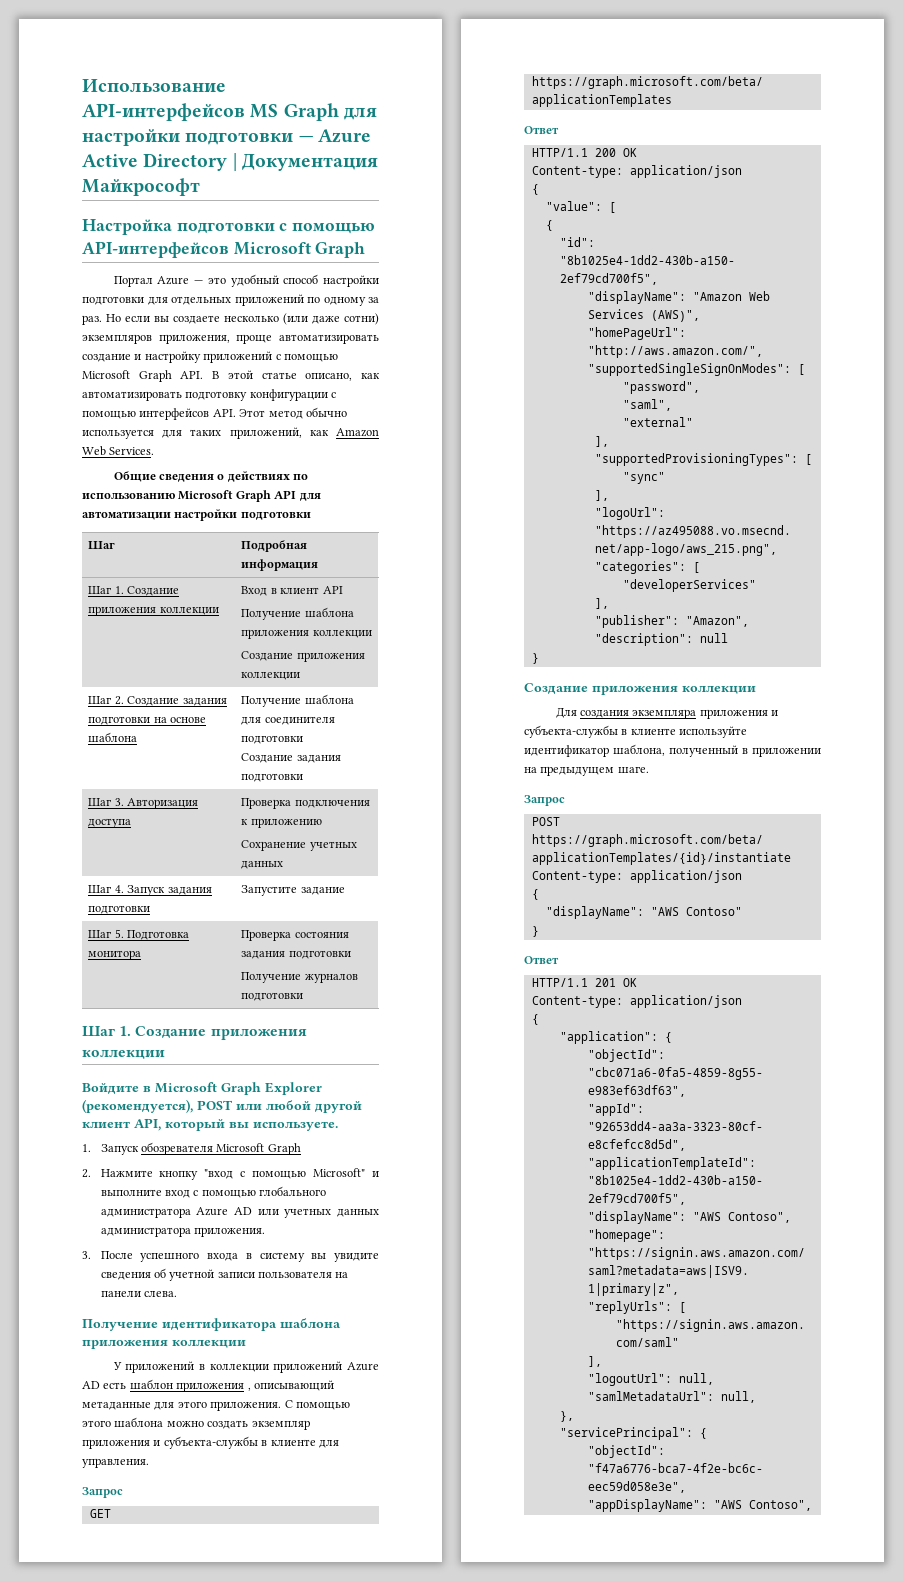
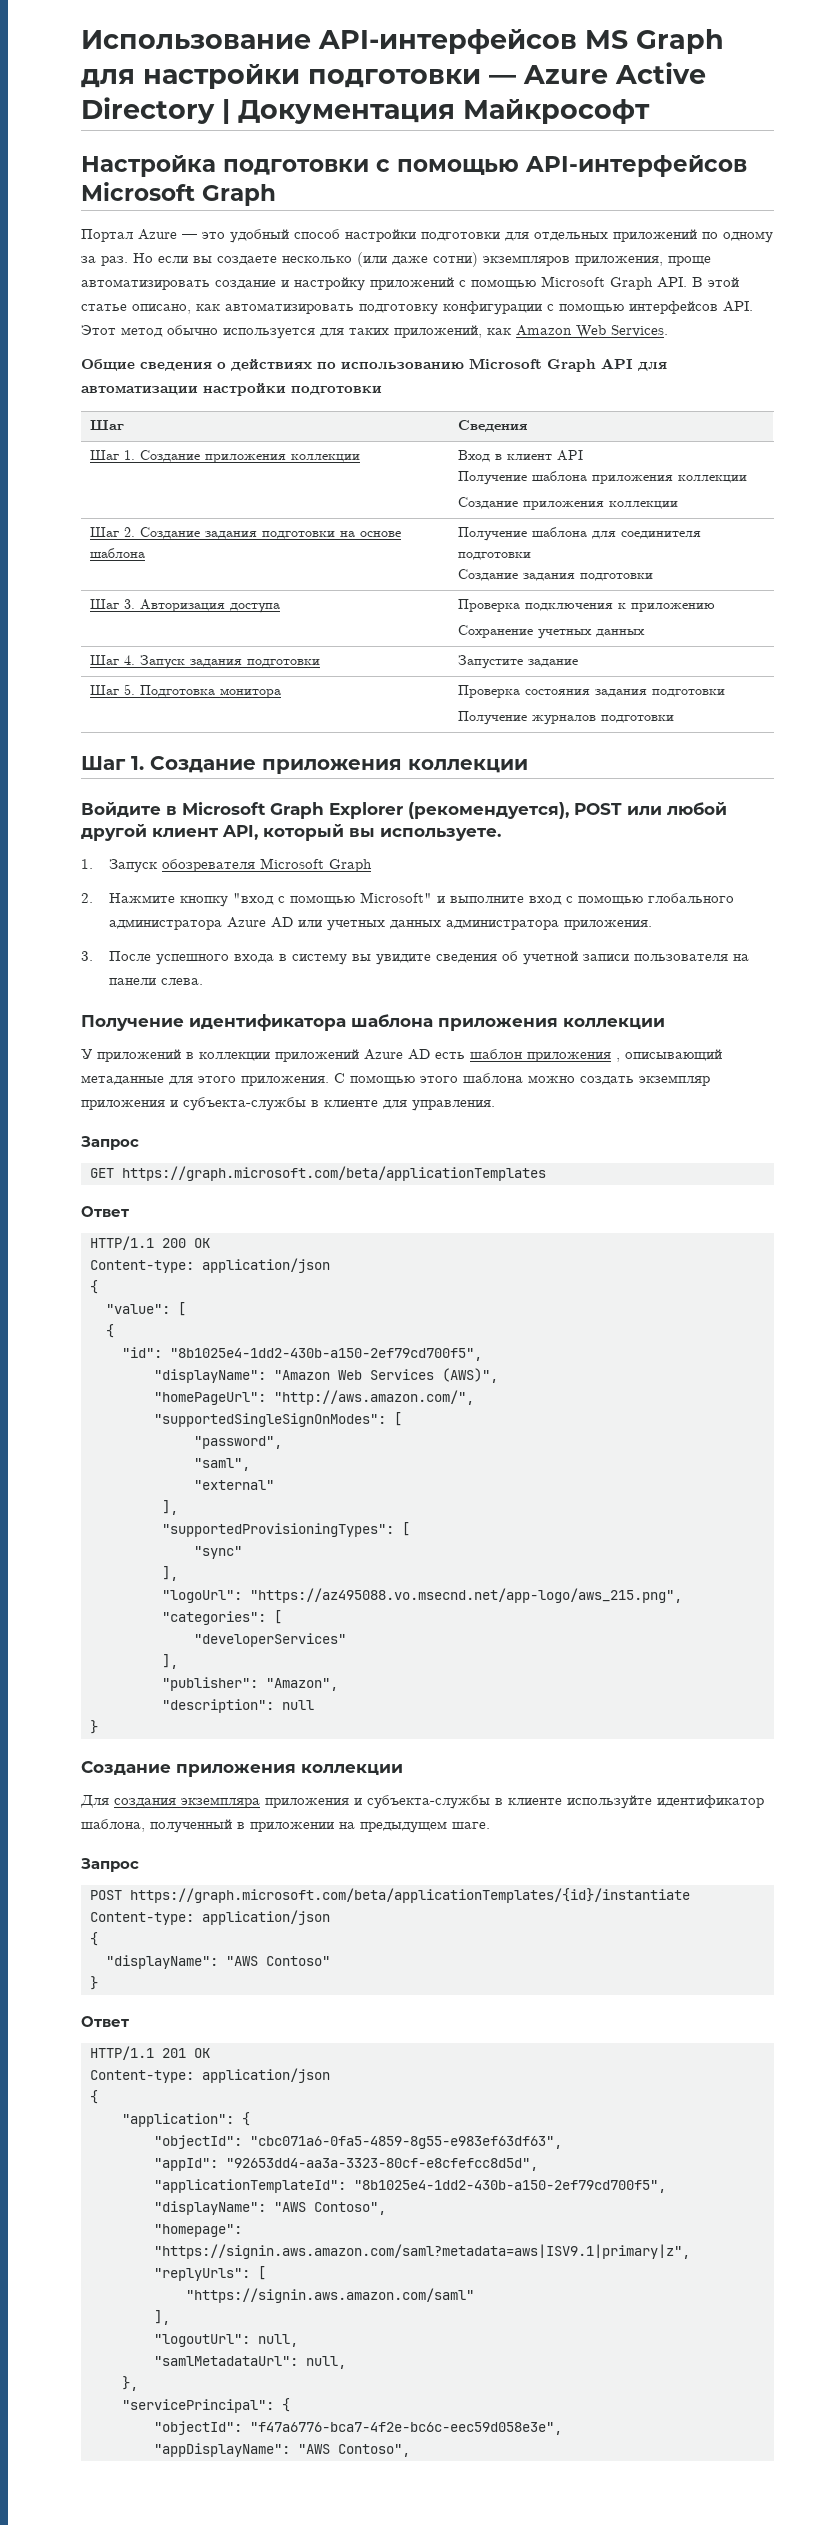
[241,540,308,552] [241,559,319,571] Подробная информация -> [458,420,529,432] Сведения

